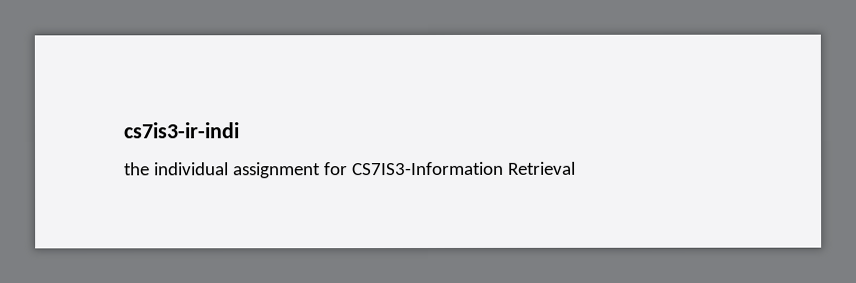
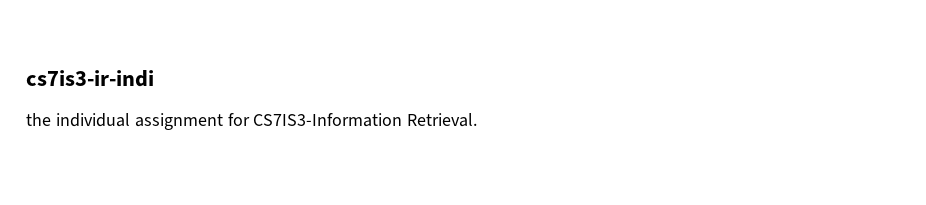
[507,161,576,175] Retrieval -> [407,113,478,127] Retrieval.

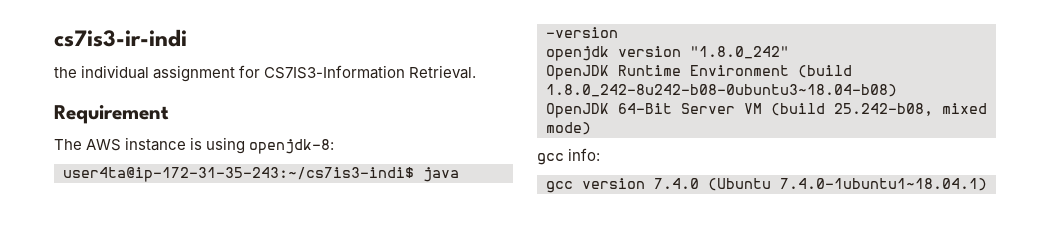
(478, 120) none -> [54,105,169,124] [54,137,335,154] [63,167,459,182] [546,27,618,38] [546,46,789,61] [546,65,852,80] [546,84,897,97] [546,103,987,118] [546,122,591,135] [537,148,601,165] [546,178,987,193] // Requirement // The AWS instance is using openjdk-8: // user4ta@ip-172-31-35-243:~/cs7is3-indi$ java -version // openjdk version "1.8.0_242" // OpenJDK Runtime Environment (build 1.8.0_242-8u242-b08-0ubuntu3~18.04-b08) // OpenJDK 64-Bit Server VM (build 25.242-b08, mixed mode) // gcc info: // gcc version 7.4.0 (Ubuntu 7.4.0-1ubuntu1~18.04.1)

